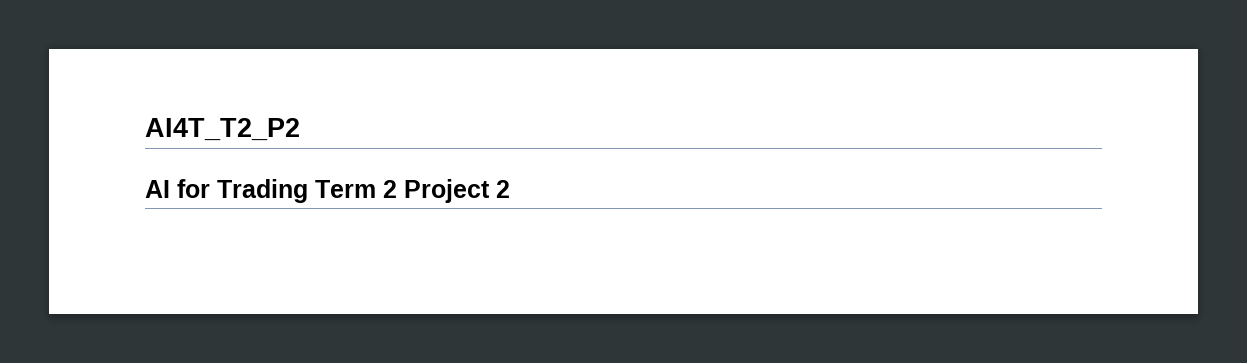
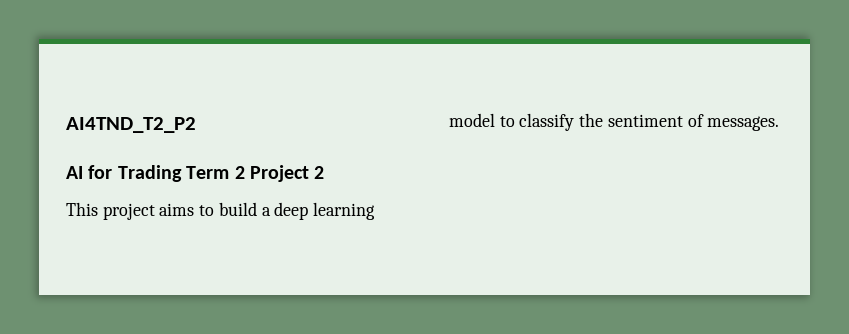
[145,118,300,141] AI4T_T2_P2 -> [66,117,196,133] AI4TND_T2_P2
(510, 189) none -> [66,202,376,220] [449,113,780,131] // This project aims to build a deep learning model to classify the sentiment of messages.

